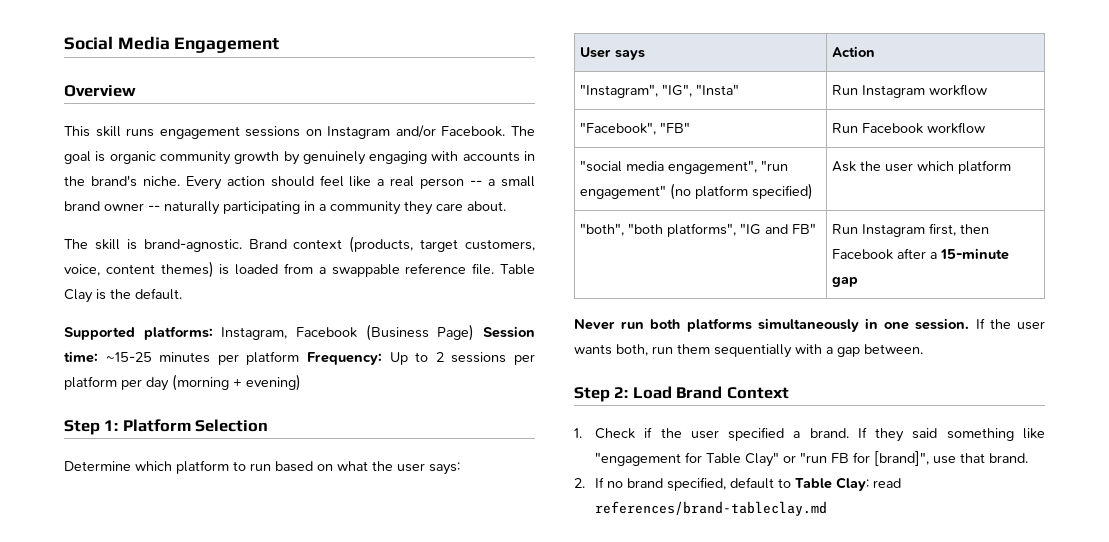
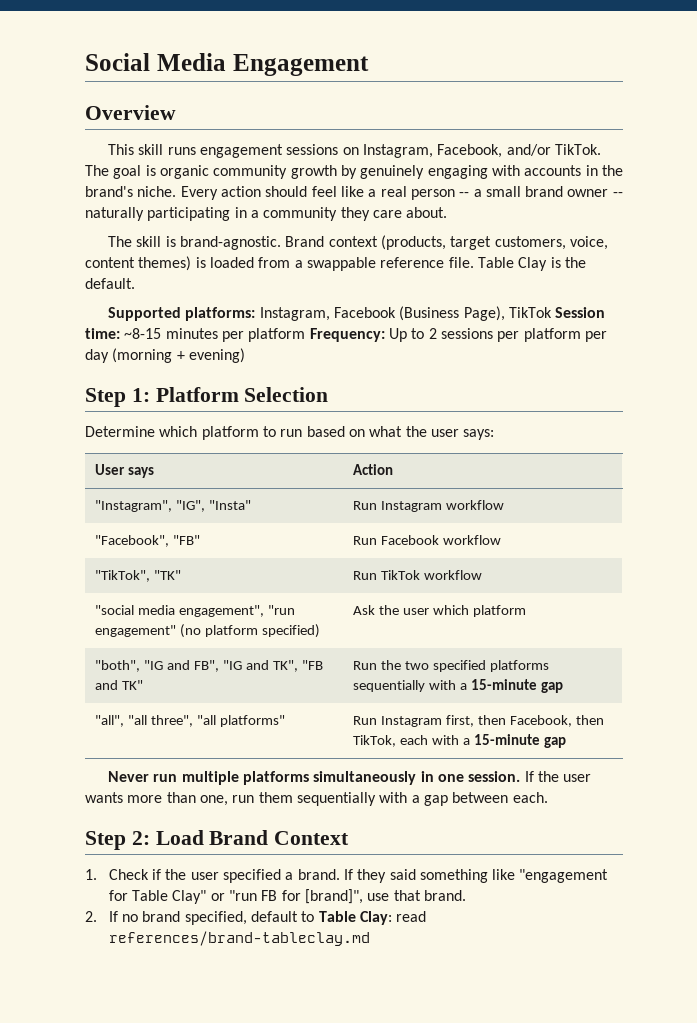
[327,125,506,139] Instagram and/or Facebook. -> [362,144,601,158] Instagram, Facebook, and/or TikTok.
[437,324,475,341] Page) -> [463,306,552,321] Page), TikTok
[105,352,152,362] ~15-25 -> [124,328,162,339] ~8-15
(986, 128) none -> [95,570,182,582] [353,570,483,580] // "TikTok", "TK" | Run TikTok workflow
[628,223,817,237] "both platforms", "IG and FB" -> [144,660,323,672] [95,680,144,690] [353,660,549,672] [353,679,563,693] [95,715,285,727] "IG and FB", "IG and TK", "FB and TK" | Run the two specified platforms sequentially with a 15-minute gap // "all", "all three", "all platforms"
[832,248,927,260] Facebook after -> [509,715,604,727] [353,735,460,747] Facebook, then TikTok, each with
[650,319,681,329] both -> [181,771,239,785] multiple
[616,344,648,356] both, -> [127,792,228,806] more than one,
[864,344,923,354] between. -> [452,792,548,803] between each.

